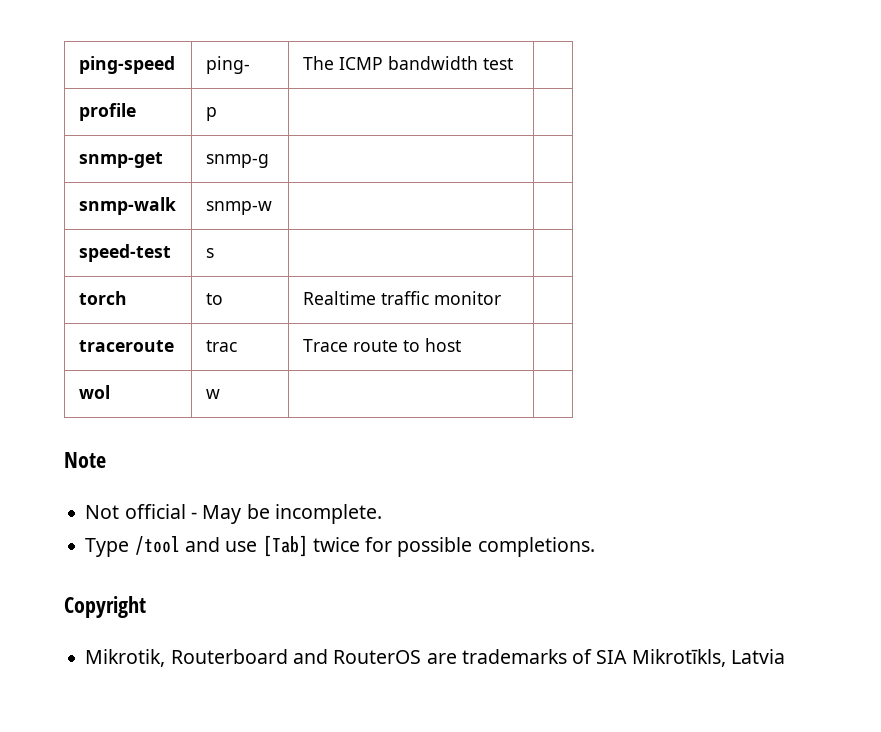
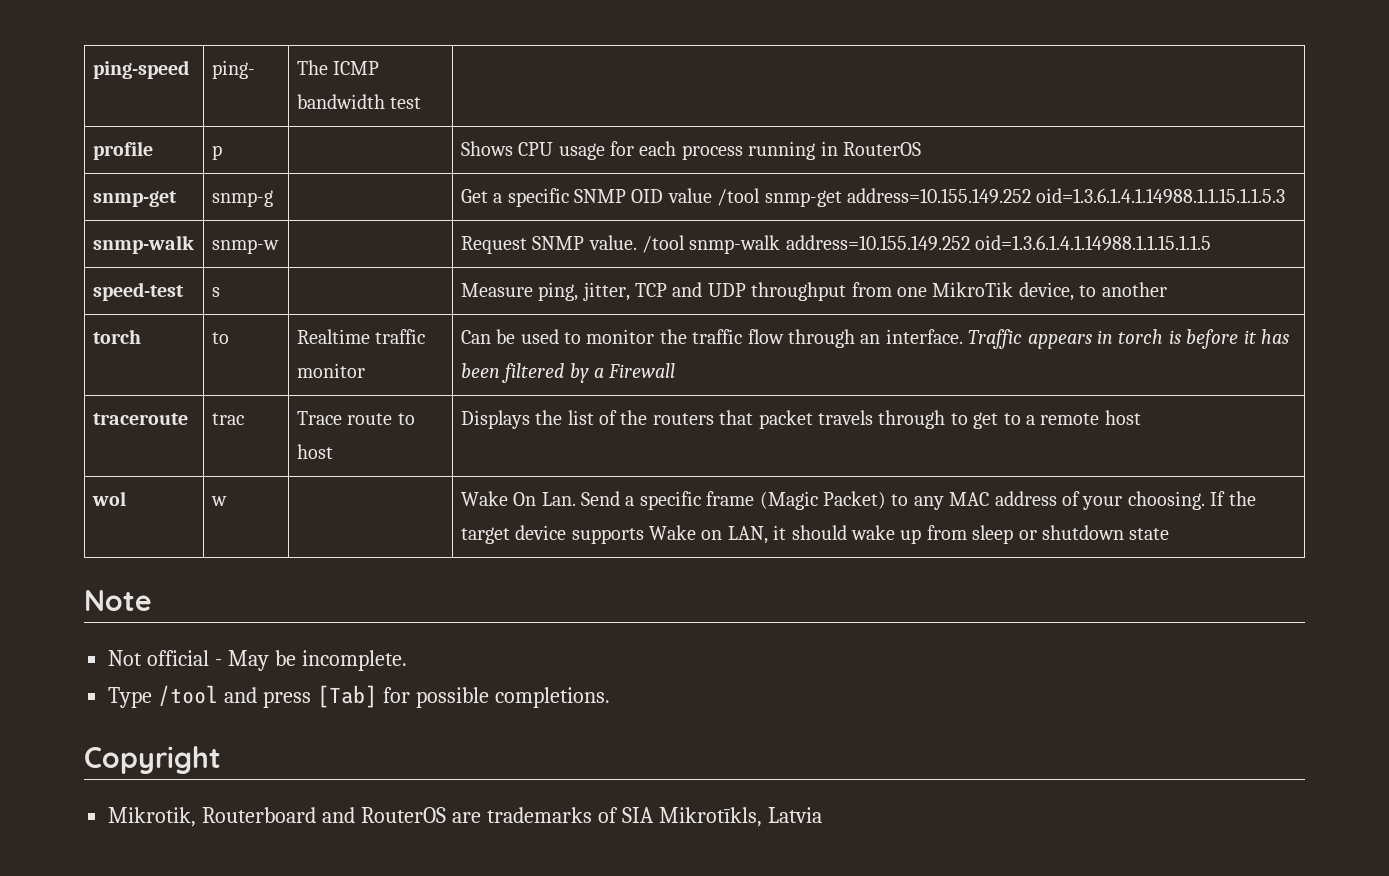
[78,152,163,168] [205,154,269,168] [78,197,176,215] [205,201,272,215] [78,244,171,262] [205,248,214,258] // snmp-get | snmp-g | | // snmp-walk | snmp-w | | // speed-test | s | | -> [460,141,922,160] [92,191,177,207] [211,190,273,207] [460,188,1286,207] [92,235,194,254] [211,239,279,254] [460,235,1212,254] [92,282,184,301] [211,287,220,297] [460,282,1167,301] Shows CPU usage for each process running in RouterOS // snmp-get | snmp-g | | Get a specific SNMP OID value /tool snmp-get address=10.155.149.252 oid=1.3.6.1.4.1.14988.1.1.15.1.1.5.3 // snmp-walk | snmp-w | | Request SNMP value. /tool snmp-walk address=10.155.149.252 oid=1.3.6.1.4.1.14988.1.1.15.1.1.5 // speed-test | s | | Measure ping, jitter, TCP and UDP throughput from one MikroTik device, to another
(501, 298) none -> [460,329,1290,349] [460,363,676,383] Can be used to monitor the traffic flow through an interface. Traffic appears in torch is before it has been filtered by a Firewall
[78,385,110,399] [205,389,220,399] // wol | w | | -> [460,410,1141,429] [91,491,126,506] [210,496,227,506] [460,491,1256,510] [460,525,1170,544] Displays the list of the routers that packet travels through to get to a remote host // wol | w | | Wake On Lan. Send a specific frame (Magic Packet) to any MAC address of your choosing. If the target device supports Wake on LAN, it should wake up from sleep or shutdown state
[225,535,360,557] use [Tab] twice -> [263,685,377,708] press [Tab]

